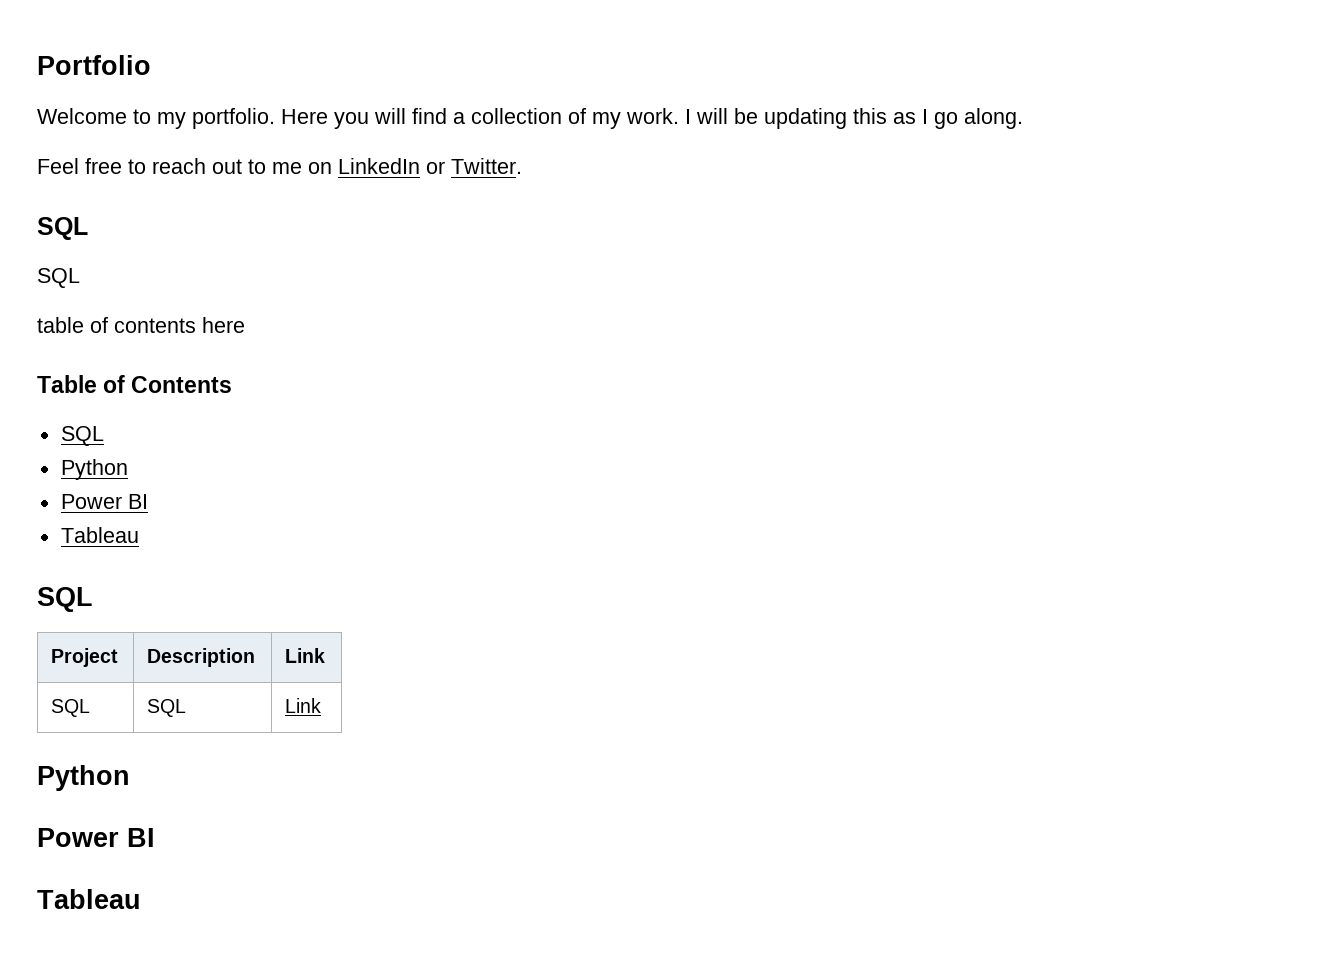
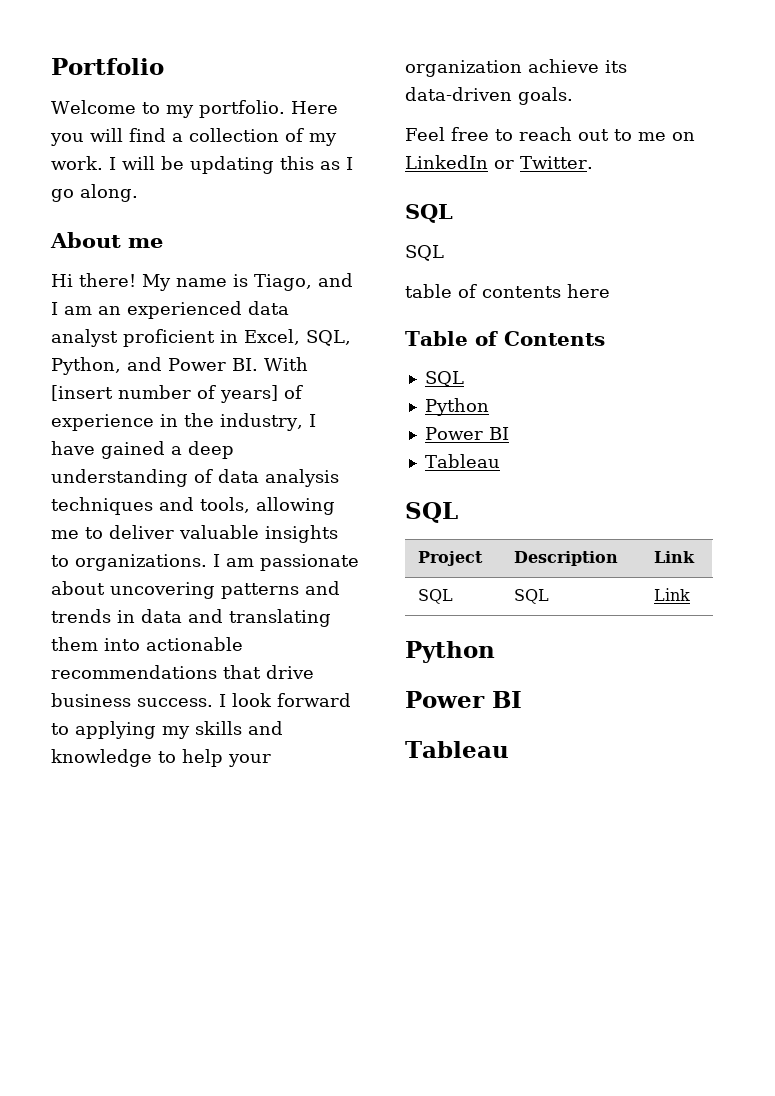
(1023, 118) none -> [50,232,163,248] [51,273,353,291] [51,301,289,319] [51,329,351,347] [51,357,308,375] [51,385,303,403] [51,413,316,431] [51,441,234,459] [51,469,339,487] [51,497,335,515] [51,525,338,543] [51,554,359,571] [51,581,340,599] [51,609,331,627] [51,637,243,651] [51,665,314,679] [51,693,351,707] [51,721,283,739] [51,749,271,767] [405,59,627,77] [405,87,573,105] // About me // Hi there! My name is Tiago, and I am an experienced data analyst proficient in Excel, SQL, Python, and Power BI. With [insert number of years] of experience in the industry, I have gained a deep understanding of data analysis techniques and tools, allowing me to deliver valuable insights to organizations. I am passionate about uncovering patterns and trends in data and translating them into actionable recommendations that drive business success. I look forward to applying my skills and knowledge to help your organization achieve its data-driven goals.

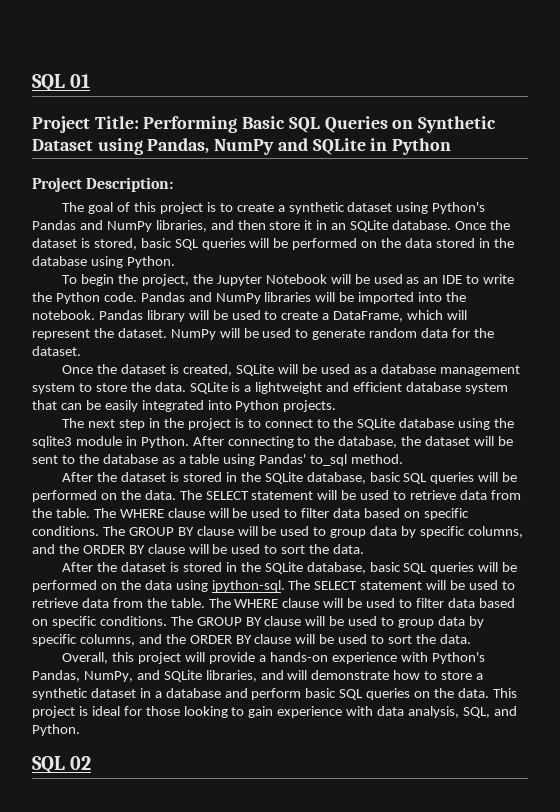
[51,58,164,75] [51,100,338,118] [50,128,337,146] [51,156,353,174] [51,184,138,202] [50,232,163,248] [51,273,353,291] [51,301,289,319] [51,329,351,347] [51,357,308,375] [51,385,303,403] [51,413,316,431] [51,441,234,459] [51,469,339,487] [51,497,335,515] [51,525,338,543] [51,554,359,571] [51,581,340,599] [51,609,331,627] [51,637,243,651] [51,665,314,679] [51,693,351,707] [51,721,283,739] [51,749,271,767] [405,59,627,77] [405,87,573,105] [405,127,695,141] [405,155,593,169] [405,204,453,223] [405,245,444,261] [405,284,610,298] [405,331,605,346] [424,371,464,387] [424,398,489,416] [424,427,509,440] [424,454,500,468] [405,502,458,523] [417,551,483,566] [513,551,618,566] [653,551,695,563] [417,589,453,604] [513,589,549,604] [653,588,690,601] [405,641,495,663] [405,691,522,708] [405,741,509,758] Portfolio // Welcome to my portfolio. Here you will find a collection of my work. I will be updating this as I go along. // About me // Hi there! My name is Tiago, and I am an experienced data analyst proficient in Excel, SQL, Python, and Power BI. With [insert number of years] of experience in the industry, I have gained a deep understanding of data analysis techniques and tools, allowing me to deliver valuable insights to organizations. I am passionate about uncovering patterns and trends in data and translating them into actionable recommendations that drive business success. I look forward to applying my skills and knowledge to help your organization achieve its data-driven goals. // Feel free to reach out to me on LinkedIn or Twitter. // SQL // SQL // table of contents here // Table of Contents // SQL // Python // Power BI // Tableau // SQL // Project | Description | Link // SQL | SQL | Link // Python // Power BI // Tableau -> [32,74,91,92] [32,116,497,133] [32,138,452,155] [32,177,174,192] [62,202,486,214] [32,220,510,232] [32,238,514,250] [32,256,175,268] [62,274,515,286] [32,292,467,304] [32,310,468,322] [32,328,494,340] [32,346,81,356] [62,364,521,376] [32,382,508,394] [32,400,337,412] [62,418,515,430] [32,436,513,448] [32,454,404,466] [62,472,518,484] [32,490,521,502] [32,508,469,520] [32,526,523,538] [32,544,365,554] [62,562,518,574] [32,580,515,592] [32,598,515,608] [32,616,484,628] [32,634,471,646] [62,652,485,664] [32,670,484,682] [32,688,517,700] [32,706,517,718] [32,724,80,736] [32,756,92,774] SQL 01 // Project Title: Performing Basic SQL Queries on Synthetic Dataset using Pandas, NumPy and SQLite in Python // Project Description: // The goal of this project is to create a synthetic dataset using Python's Pandas and NumPy libraries, and then store it in an SQLite database. Once the dataset is stored, basic SQL queries will be performed on the data stored in the database using Python. // To begin the project, the Jupyter Notebook will be used as an IDE to write the Python code. Pandas and NumPy libraries will be imported into the notebook. Pandas library will be used to create a DataFrame, which will represent the dataset. NumPy will be used to generate random data for the dataset. // Once the dataset is created, SQLite will be used as a database management system to store the data. SQLite is a lightweight and efficient database system that can be easily integrated into Python projects. // The next step in the project is to connect to the SQLite database using the sqlite3 module in Python. After connecting to the database, the dataset will be sent to the database as a table using Pandas' to_sql method. // After the dataset is stored in the SQLite database, basic SQL queries will be performed on the data. The SELECT statement will be used to retrieve data from the table. The WHERE clause will be used to filter data based on specific conditions. The GROUP BY clause will be used to group data by specific columns, and the ORDER BY clause will be used to sort the data. // After the dataset is stored in the SQLite database, basic SQL queries will be performed on the data using ipython-sql. The SELECT statement will be used to retrieve data from the table. The WHERE clause will be used to filter data based on specific conditions. The GROUP BY clause will be used to group data by specific columns, and the ORDER BY clause will be used to sort the data. // Overall, this project will provide a hands-on experience with Python's Pandas, NumPy, and SQLite libraries, and will demonstrate how to store a synthetic dataset in a database and perform basic SQL queries on the data. This project is ideal for those looking to gain experience with data analysis, SQL, and Python. // SQL 02

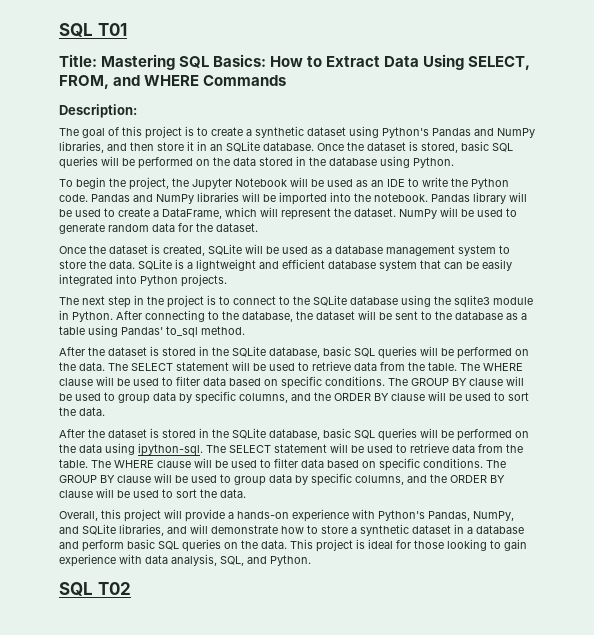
[32,74,91,92] [32,116,497,133] [32,138,452,155] [32,177,82,192] SQL 01 // Project Title: Performing Basic SQL Queries on Synthetic Dataset using Pandas, NumPy and SQLite in Python // Project -> [59,23,127,37] [59,54,531,70] [59,75,287,89] SQL T01 // Title: Mastering SQL Basics: How to Extract Data Using SELECT, FROM, and WHERE Commands //
[70,756,92,770] 02 -> [97,582,131,595] T02

